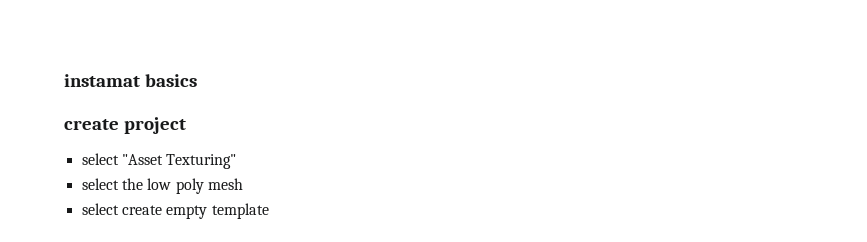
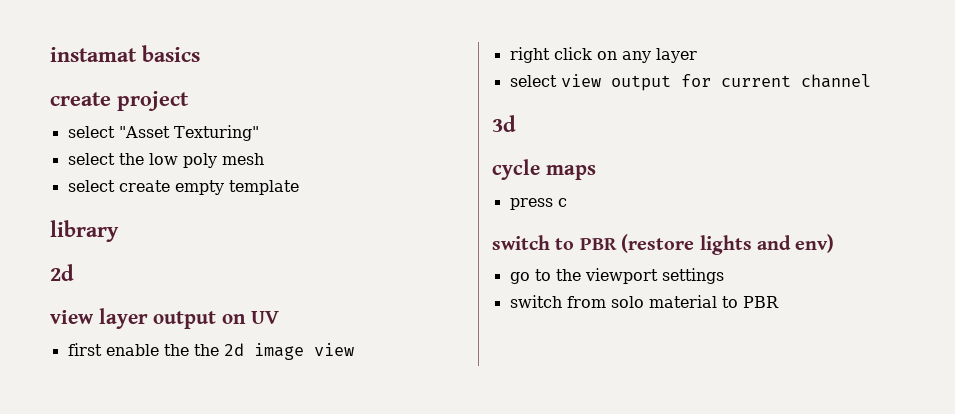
(269, 211) none -> [50,220,119,242] [50,264,74,281] [50,308,279,329] [67,343,354,360] [509,47,697,63] [509,74,871,91] [492,115,516,132] [492,159,596,180] [509,198,567,210] [492,234,835,255] [509,268,724,284] [509,295,779,308] // library // 2d // view layer output on UV // first enable the the 2d image view // right click on any layer // select view output for current channel // 3d // cycle maps // press c // switch to PBR (restore lights and env) // go to the viewport settings // switch from solo material to PBR

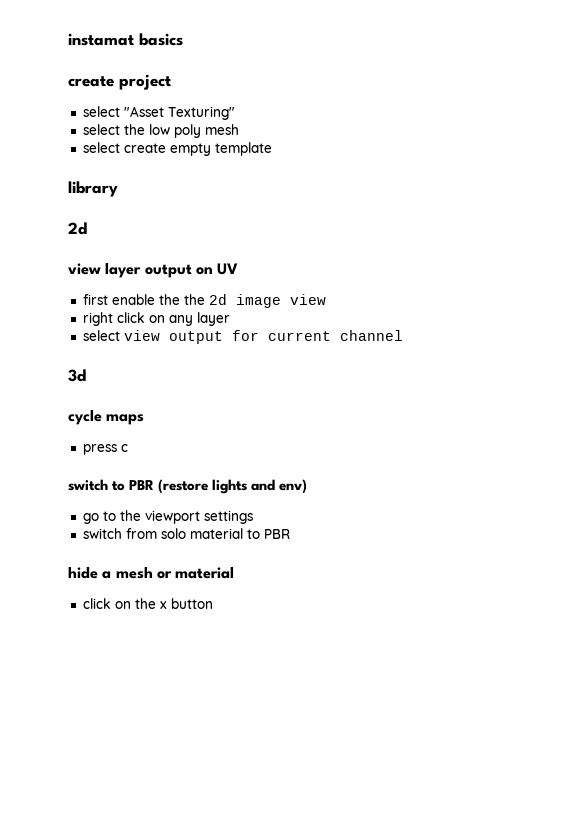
(779, 302) none -> [68,567,235,579] [82,598,213,609] // hide a mesh or material // click on the x button

